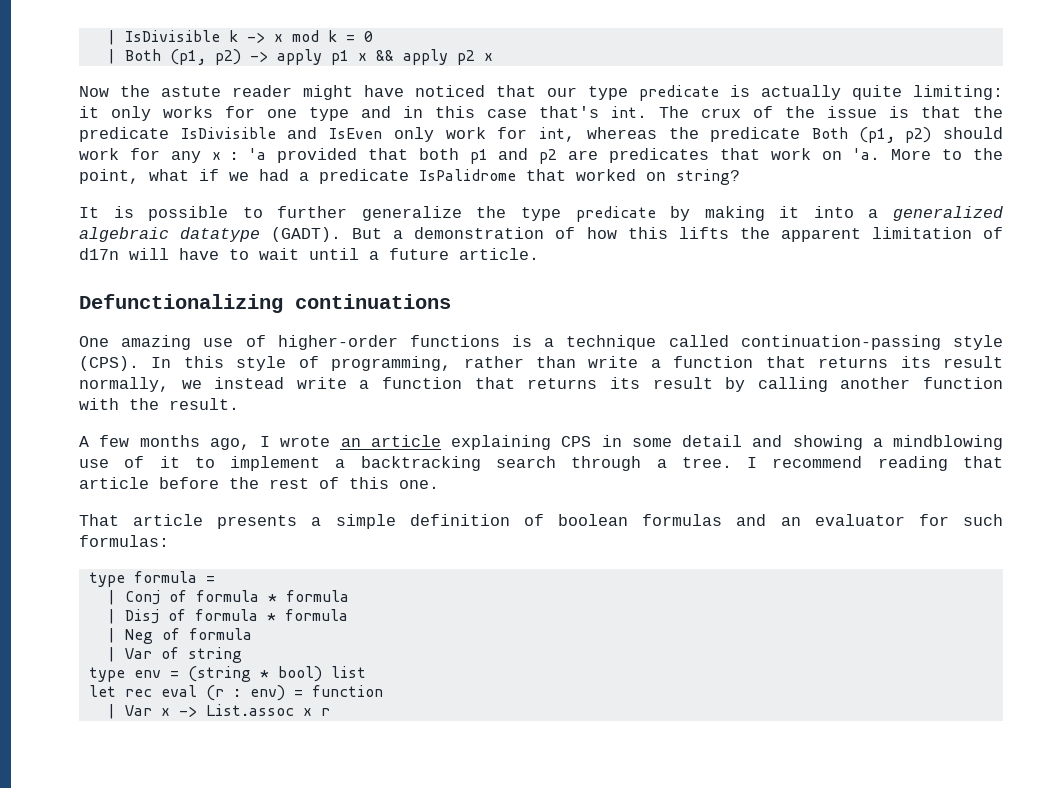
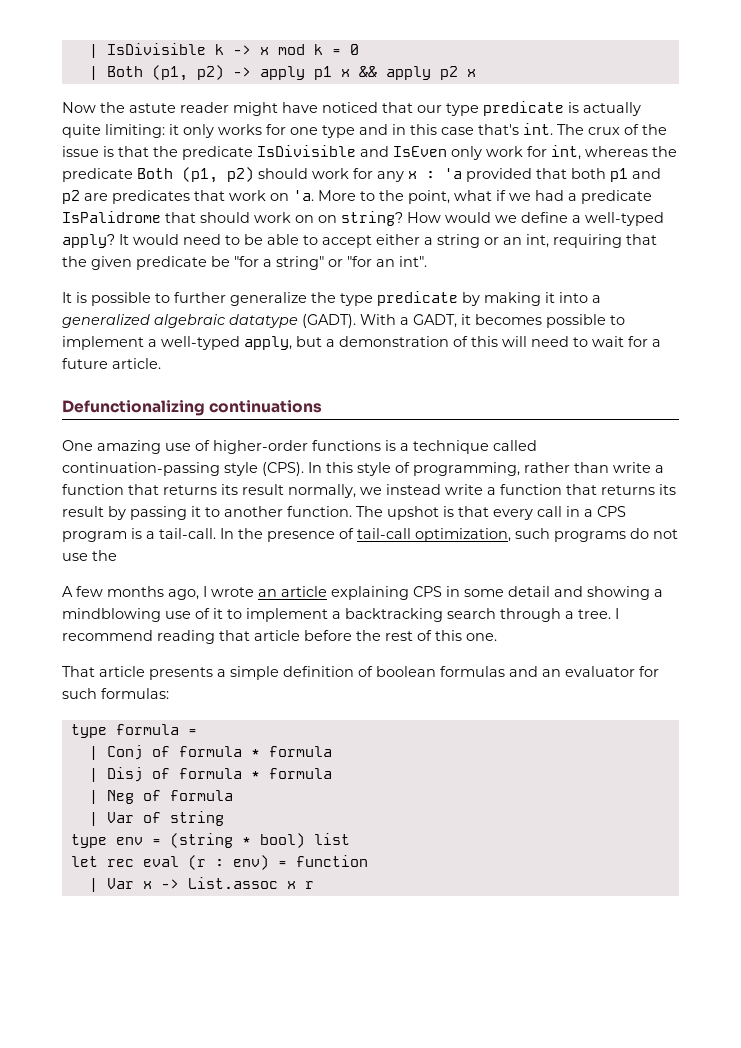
[576,169,636,181] worked -> [200,212,314,223] should work on
(740, 177) none -> [407,212,664,226] [62,234,657,248] [62,256,427,270] How would we define a well-typed apply? It would need to be able to accept either a string or an int, requiring that the given predicate be "for a string" or "for an int".
[352,227,1004,242] [79,248,219,260] But a demonstration of how this lifts the apparent limitation of d17n will have -> [360,314,625,328] [62,336,569,350] With a GADT, it becomes possible to implement a well-typed apply, but a demonstration of this will need
[309,248,359,260] until -> [628,336,648,347] for
[757,377,1004,392] [79,398,239,410] calling another function with the result. -> [130,506,626,520] [62,528,678,542] [62,550,117,561] passing it to another function. The upshot is that every call in a CPS program is a tail-call. In the presence of tail-call optimization, such programs do not use the

